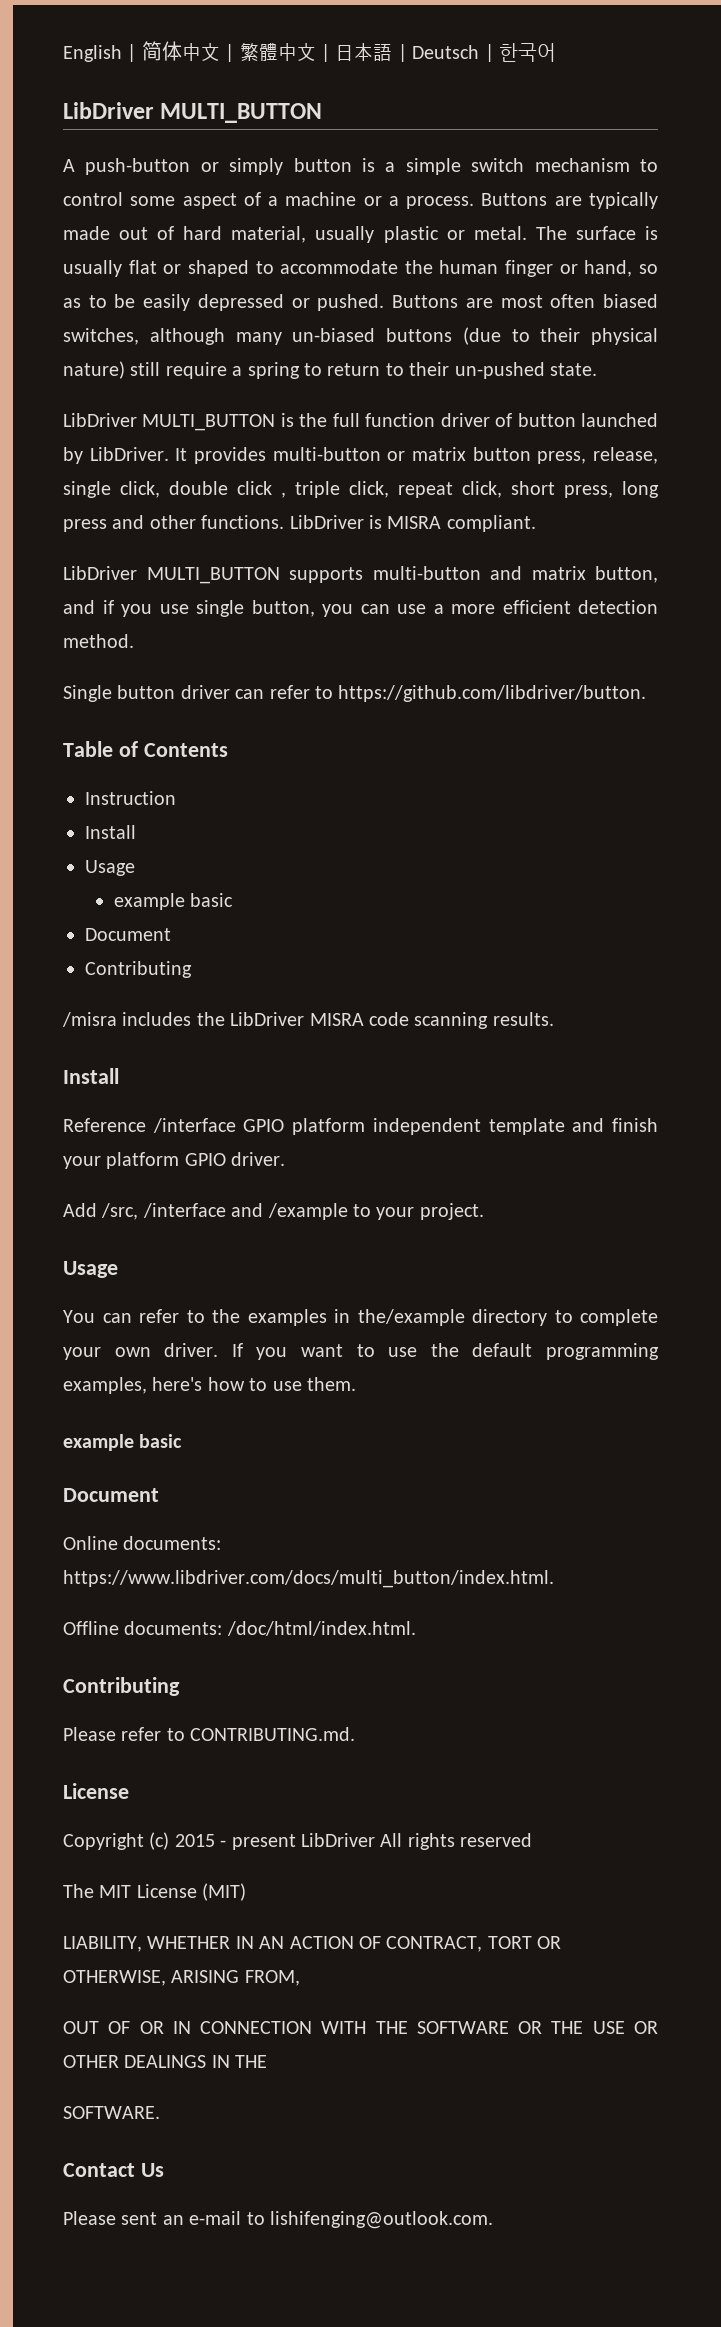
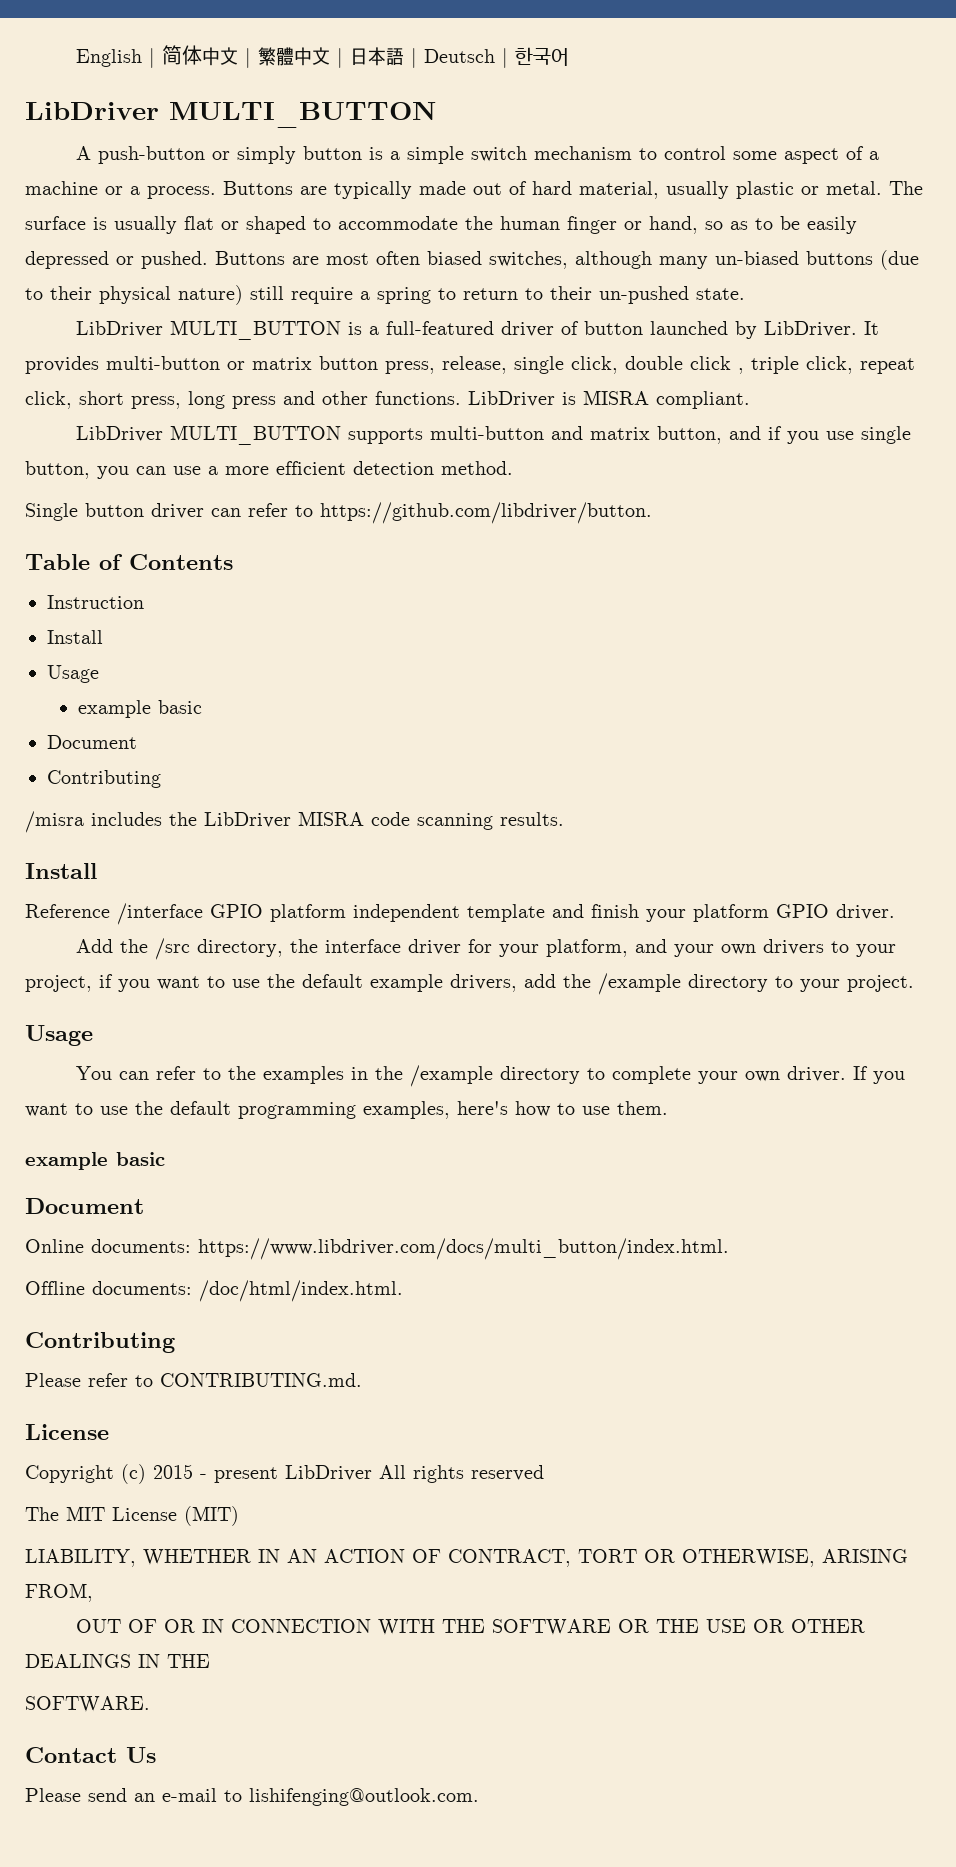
[299,413,436,427] the full function -> [369,321,495,335] a full-featured
[101,1203,348,1220] /src, /interface and /example -> [120,938,897,960] [25,973,768,995] the /src directory, the interface driver for your platform, and your own drivers to your project, if you want to use the default example drivers, add the /example directory
[357,1309,465,1326] the/example -> [375,1065,494,1087] the /example
[121,2212,158,2225] sent -> [88,1788,127,1802] send

